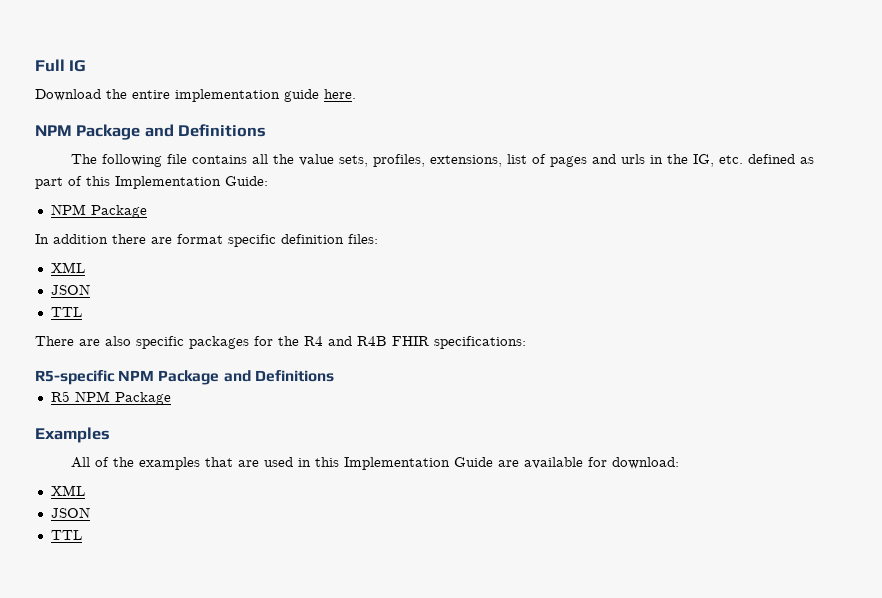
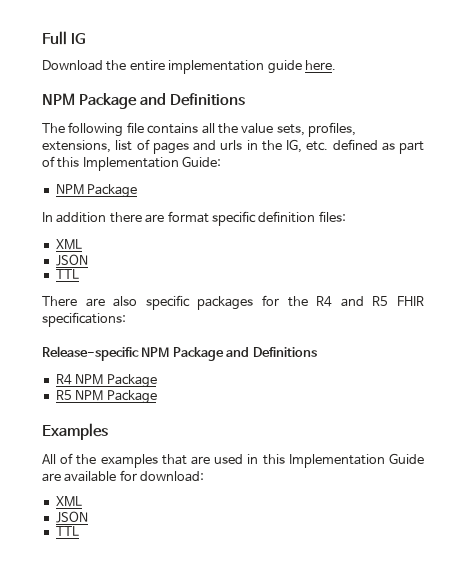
[357,336,387,346] R4B -> [372,296,389,306] R5
[35,370,334,385] R5-specific NPM Package and Definitions -> [42,346,317,361] [55,374,157,388] Release-specific NPM Package and Definitions // R4 NPM Package

